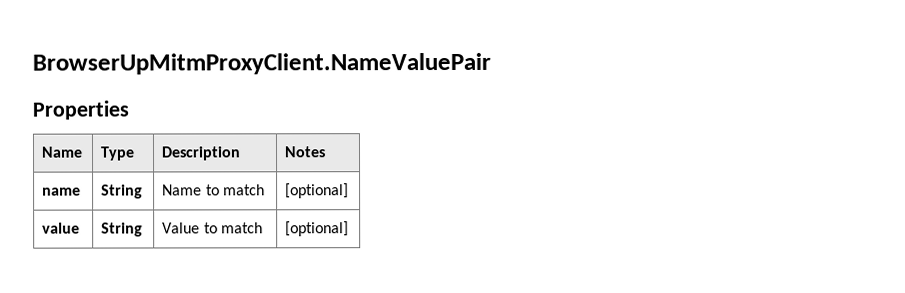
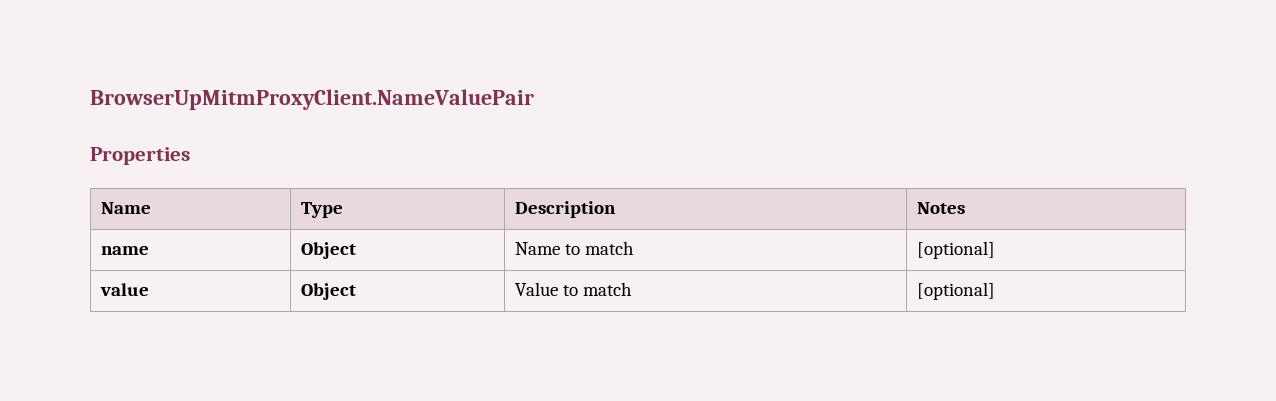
[101,184,144,199] String -> [300,242,356,259] Object
[101,222,144,237] String -> [300,283,356,300] Object

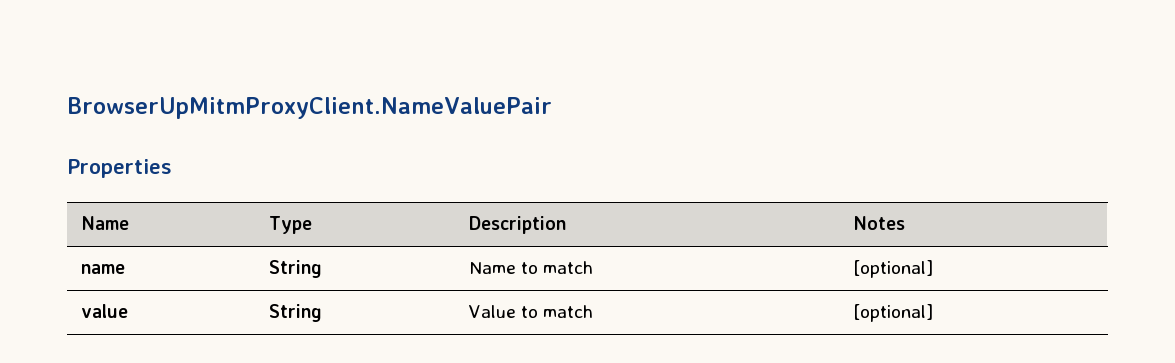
[300,242,356,259] Object -> [268,260,322,278] String
[300,283,356,300] Object -> [268,304,322,322] String

